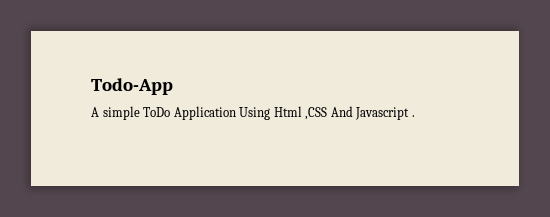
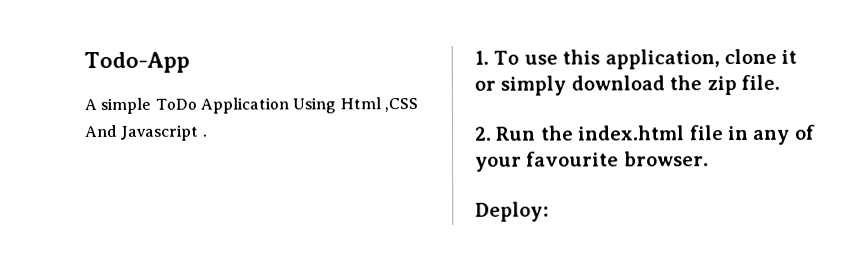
(415, 116) none -> [474,48,798,70] [474,74,780,96] [474,124,816,145] [475,151,709,172] [475,201,549,222] // 1. To use this application, clone it or simply download the zip file. // 2. Run the index.html file in any of your favourite browser. // Deploy:

